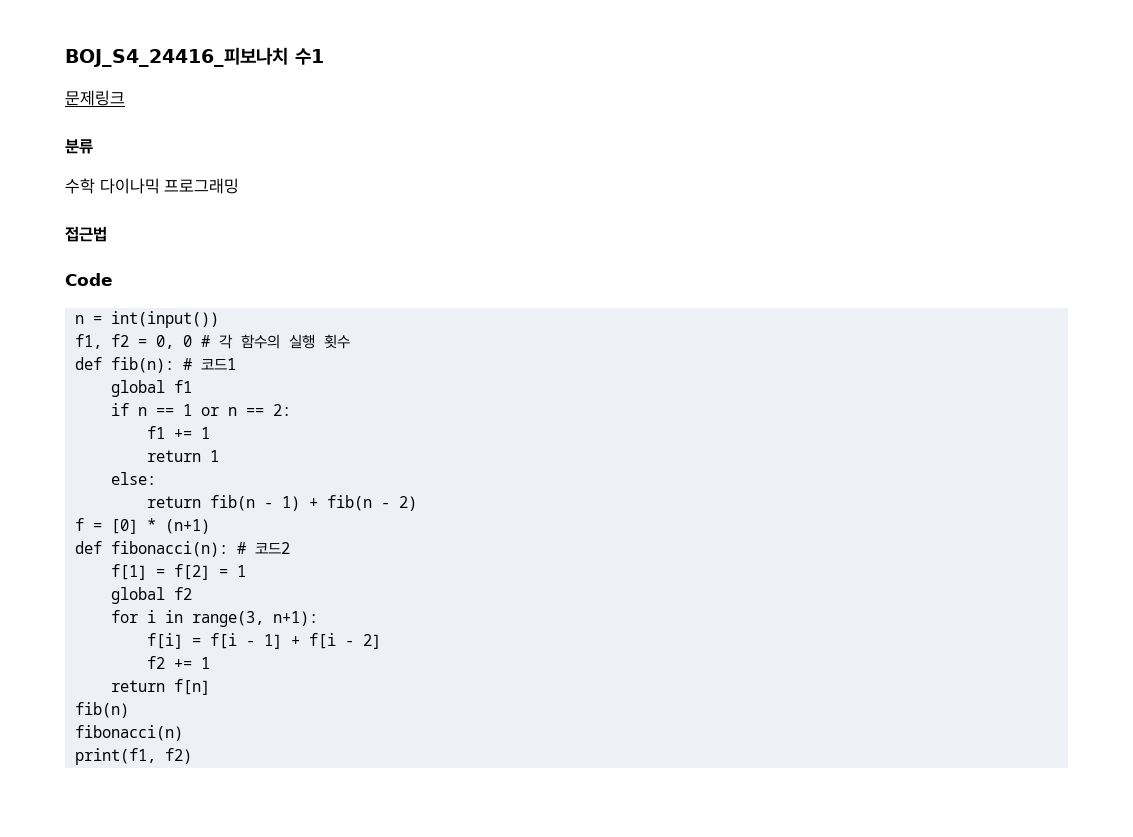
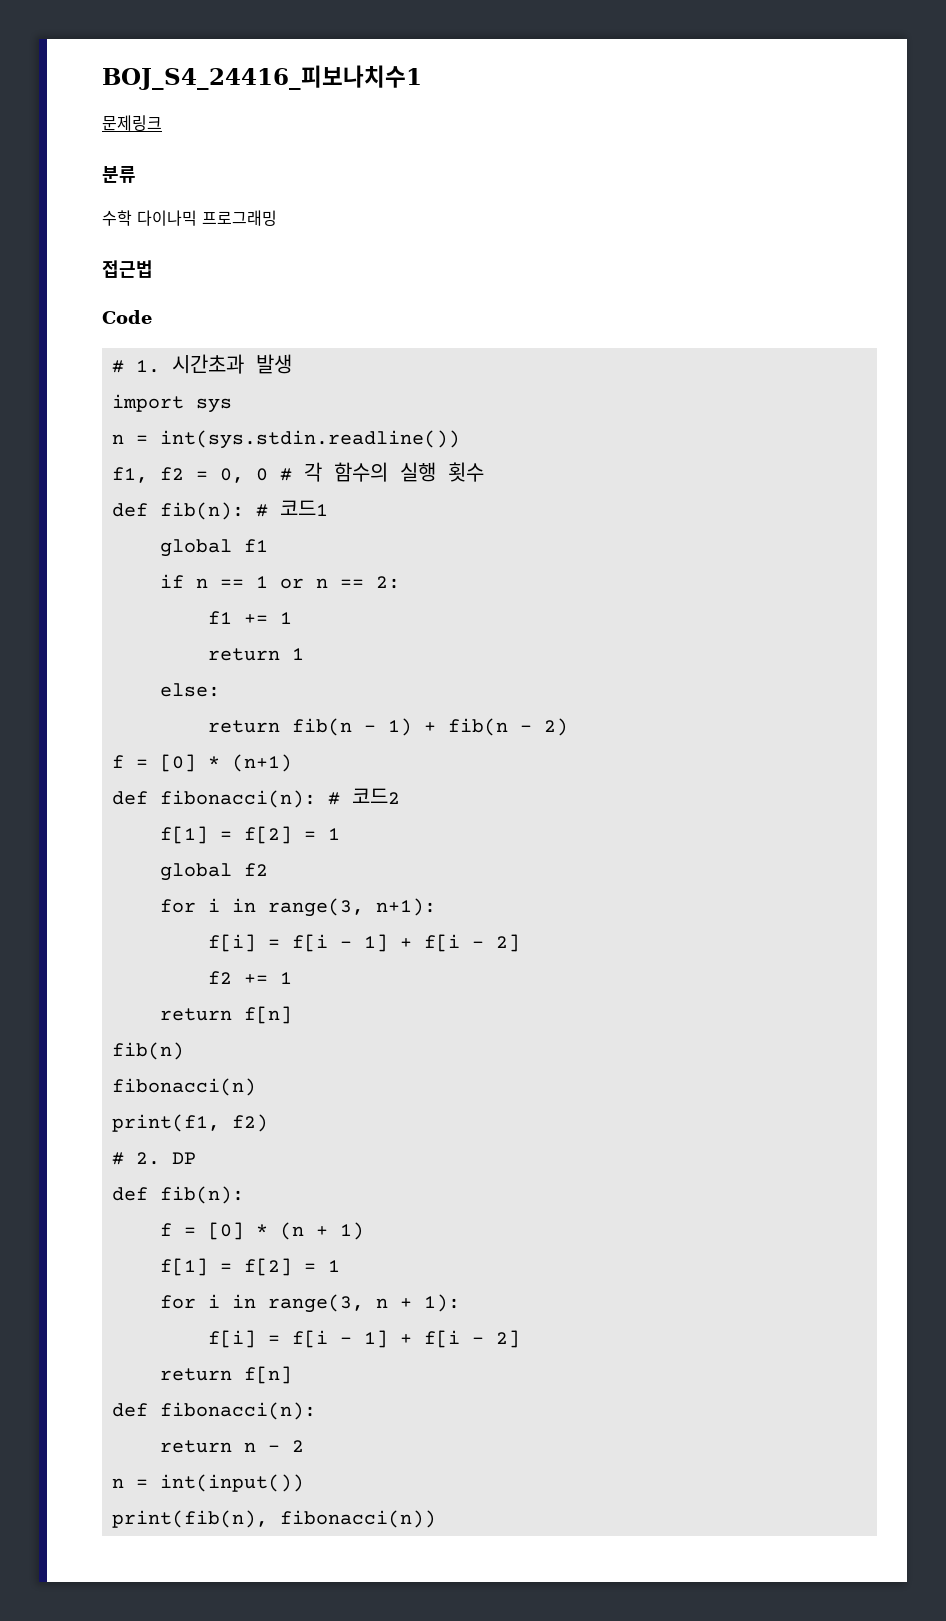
[65,47,324,67] BOJ_S4_24416_피보나치 수1 -> [102,65,422,90] BOJ_S4_24416_피보나치수1
[75,311,220,328] // n = int(input()) -> [111,354,292,374] [111,394,232,413] [111,430,460,449] // # 1. 시간초과 발생 // import sys // n = int(sys.stdin.readline())
(193, 756) none -> [111,1152,196,1165] [111,1186,244,1204] [159,1222,364,1240] [159,1258,340,1276] [159,1294,460,1313] [207,1330,520,1348] [159,1366,292,1384] [111,1402,316,1420] [159,1440,304,1453] [111,1474,304,1492] [111,1510,436,1528] // # 2. DP // def fib(n): // f = [0] * (n + 1) // f[1] = f[2] = 1 // for i in range(3, n + 1): // f[i] = f[i - 1] + f[i - 2] // return f[n] // def fibonacci(n): // return n - 2 // n = int(input()) // print(fib(n), fibonacci(n))

